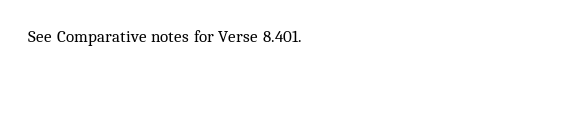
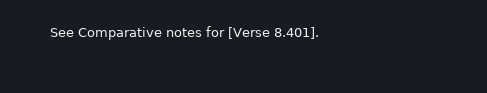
[218,30,302,42] Verse 8.401. -> [228,27,319,39] [Verse 8.401].

